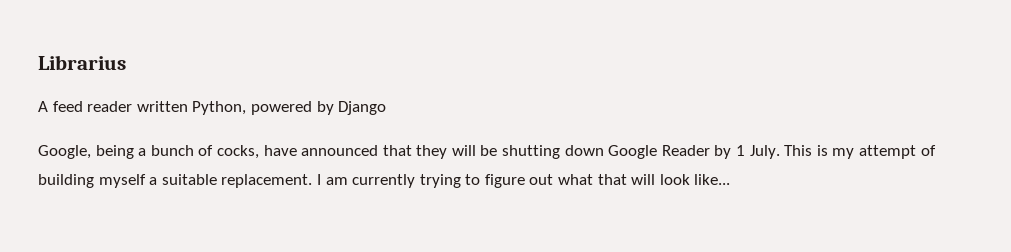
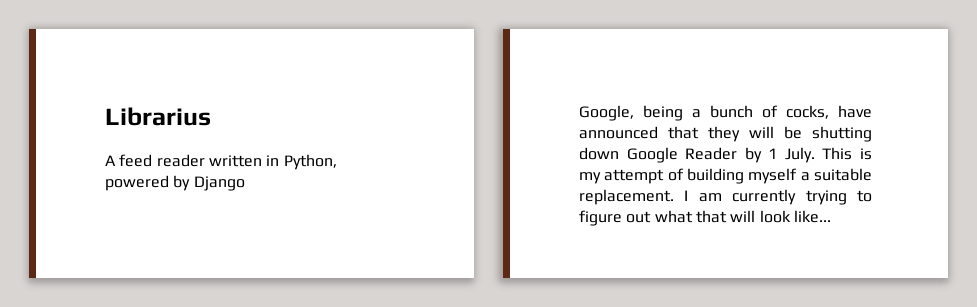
(188, 106) none -> [266,155,280,166] in

